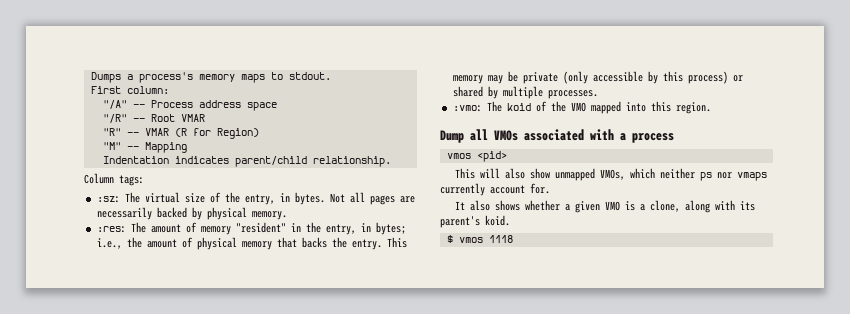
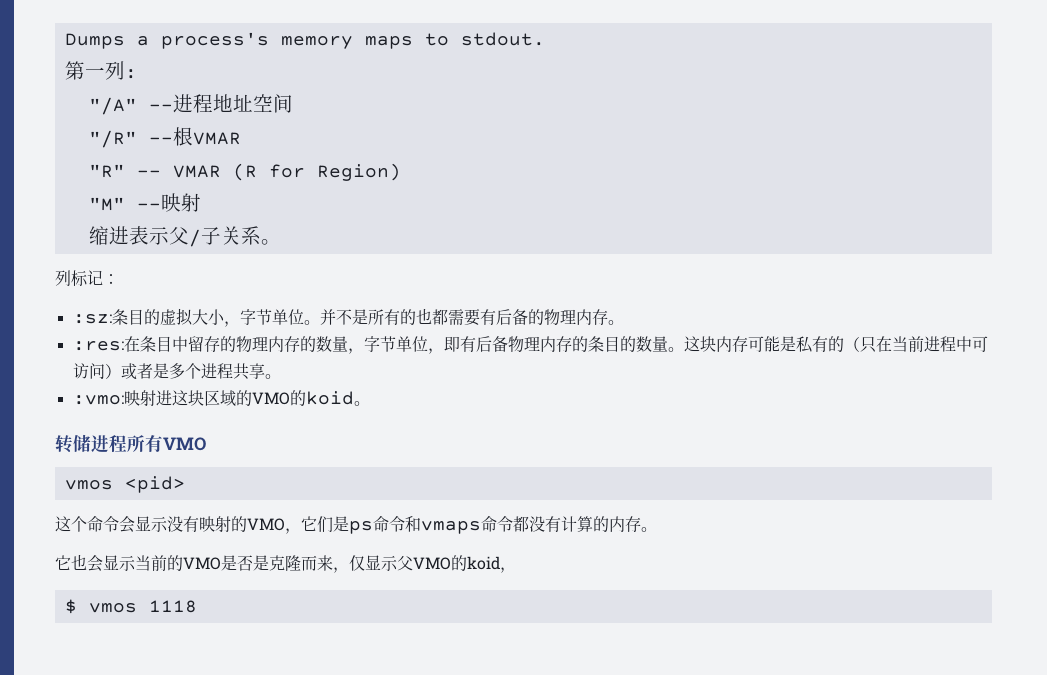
[90,86,169,94] First column: -> [64,61,137,80] 第一列:
[150,100,277,111] Process address space -> [172,94,293,113] 进程地址空间
[150,114,175,122] Root -> [172,127,193,146] 根
[144,142,187,153] [102,156,391,167] [84,173,144,186] [96,192,415,205] [96,207,287,220] [96,222,406,235] [96,237,407,250] [452,71,743,84] [452,86,598,99] [452,101,711,114] [440,129,674,143] [446,151,507,162] [455,168,768,181] [440,183,550,196] [455,200,756,213] [440,215,510,228] Mapping // Indentation indicates parent/child relationship. // Column tags: // :sz: The virtual size of the entry, in bytes. Not all pages are necessarily backed by physical memory. // :res: The amount of memory "resident" in the entry, in bytes; i.e., the amount of physical memory that backs the entry. This memory may be private (only accessible by this process) or shared by multiple processes. // :vmo: The koid of the VMO mapped into this region. // Dump all VMOs associated with a process // vmos <pid> // This will also show unmapped VMOs, which neither ps nor vmaps currently account for. // It also shows whether a given VMO is a clone, along with its parent's koid. -> [160,193,201,212] [88,226,281,247] [55,270,119,287] [72,308,624,327] [72,336,988,354] [72,363,281,380] [72,390,370,406] [55,434,206,453] [64,476,185,493] [55,516,657,534] [55,554,516,573] 映射 // 缩进表示父/子关系。 // 列标记： // :sz:条目的虚拟大小，字节单位。并不是所有的也都需要有后备的物理内存。 // :res:在条目中留存的物理内存的数量，字节单位，即有后备物理内存的条目的数量。这块内存可能是私有的（只在当前进程中可访问）或者是多个进程共享。 // :vmo:映射进这块区域的VMO的koid。 // 转储进程所有VMO // vmos <pid> // 这个命令会显示没有映射的VMO，它们是ps命令和vmaps命令都没有计算的内存。 // 它也会显示当前的VMO是否是克隆而来，仅显示父VMO的koid，

